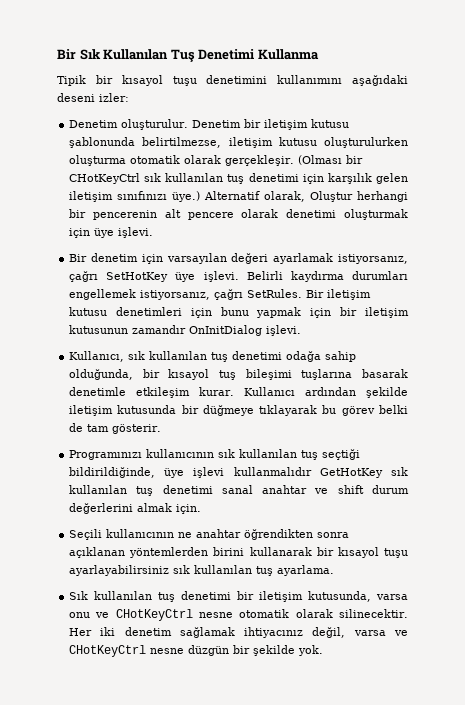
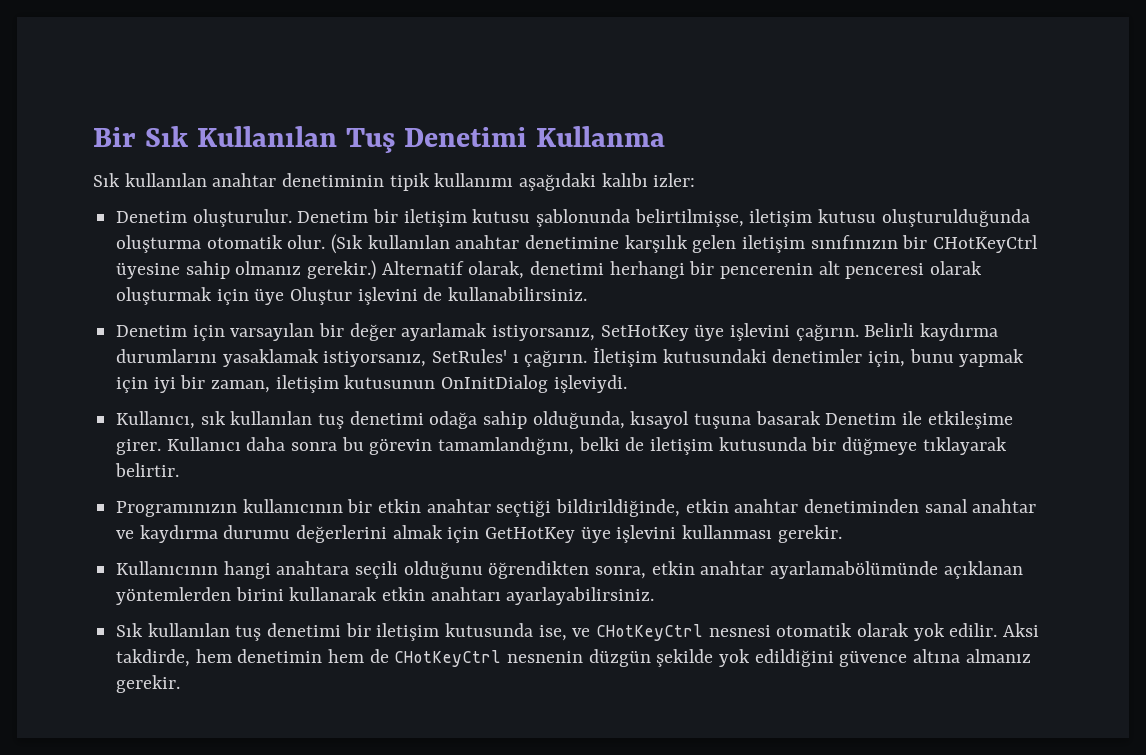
[57,75,408,86] [57,93,95,102] Tipik bir kısayol tuşu denetimini kullanımını aşağıdaki deseni -> [93,173,648,191] Sık kullanılan anahtar denetiminin tipik kullanımı aşağıdaki kalıbı
[142,137,408,148] belirtilmezse, iletişim kutusu oluşturulurken -> [634,209,1030,227] belirtilmişse, iletişim kutusu oluşturulduğunda
[184,155,364,166] [69,173,408,184] [69,191,201,202] olarak gerçekleşir. (Olması bir CHotKeyCtrl sık kullanılan tuş denetimi için karşılık gelen iletişim sınıfınızı üye.) -> [287,234,1039,254] [116,260,377,280] olur. (Sık kullanılan anahtar denetimine karşılık gelen iletişim sınıfınızın bir CHotKeyCtrl üyesine sahip olmanız gerekir.)
[310,191,354,202] Oluştur -> [530,261,605,275] denetimi
[187,209,408,220] [69,227,154,238] [69,253,269,264] pencere olarak denetimi oluşturmak için üye işlevi. // Bir denetim için varsayılan değeri -> [845,261,983,279] [116,287,588,305] [116,323,396,341] penceresi olarak oluşturmak için üye Oluştur işlevini de kullanabilirsiniz. // Denetim için varsayılan bir değer
[69,271,99,282] çağrı -> (596, 333) none
[203,271,408,282] [69,289,372,300] [69,307,409,318] [69,325,302,336] işlevi. Belirli kaydırma durumları engellemek istiyorsanız, çağrı SetRules. Bir iletişim kutusu denetimleri için bunu yapmak için bir iletişim kutusunun zamandır OnInitDialog işlevi. -> [730,323,999,341] [116,347,1025,367] [116,375,627,393] işlevini çağırın. Belirli kaydırma durumlarını yasaklamak istiyorsanız, SetRules' ı çağırın. İletişim kutusundaki denetimler için, bunu yapmak için iyi bir zaman, iletişim kutusunun OnInitDialog işleviydi.
[142,369,408,380] [69,387,408,398] bir kısayol tuş bileşimi tuşlarına basarak denetimle etkileşim kurar. Kullanıcı ardından şekilde -> [630,411,1013,429] [116,437,645,455] kısayol tuşuna basarak Denetim ile etkileşime girer. Kullanıcı daha sonra bu görevin tamamlandığını, belki de
[322,405,408,416] [69,423,162,434] [69,449,361,460] [69,467,408,478] [69,485,409,496] [69,503,202,514] [69,529,350,540] [69,547,408,558] [69,565,335,576] bu görev belki de tam gösterir. // Programınızı kullanıcının sık kullanılan tuş seçtiği bildirildiğinde, üye işlevi kullanmalıdır GetHotKey sık kullanılan tuş denetimi sanal anahtar ve shift durum değerlerini almak için. // Seçili kullanıcının ne anahtar öğrendikten sonra açıklanan yöntemlerden birini kullanarak bir kısayol tuşu ayarlayabilirsiniz sık kullanılan tuş ayarlama. -> [115,463,180,477] [116,499,1037,517] [116,525,842,543] [116,561,1023,579] [116,587,655,605] belirtir. // Programınızın kullanıcının bir etkin anahtar seçtiği bildirildiğinde, etkin anahtar denetiminden sanal anahtar ve kaydırma durumu değerlerini almak için GetHotKey üye işlevini kullanması gerekir. // Kullanıcının hangi anahtara seçili olduğunu öğrendikten sonra, etkin anahtar ayarlamabölümünde açıklanan yöntemlerden birini kullanarak etkin anahtarı ayarlayabilirsiniz.
[308,591,408,602] [69,609,409,621] [69,627,408,638] [69,645,324,657] kutusunda, varsa onu ve CHotKeyCtrl nesne otomatik olarak silinecektir. Her iki denetim sağlamak ihtiyacınız değil, varsa ve CHotKeyCtrl nesne düzgün bir şekilde yok. -> [445,623,1040,641] [116,649,1031,667] [116,675,181,693] kutusunda ise, ve CHotKeyCtrl nesnesi otomatik olarak yok edilir. Aksi takdirde, hem denetimin hem de CHotKeyCtrl nesnenin düzgün şekilde yok edildiğini güvence altına almanız gerekir.

